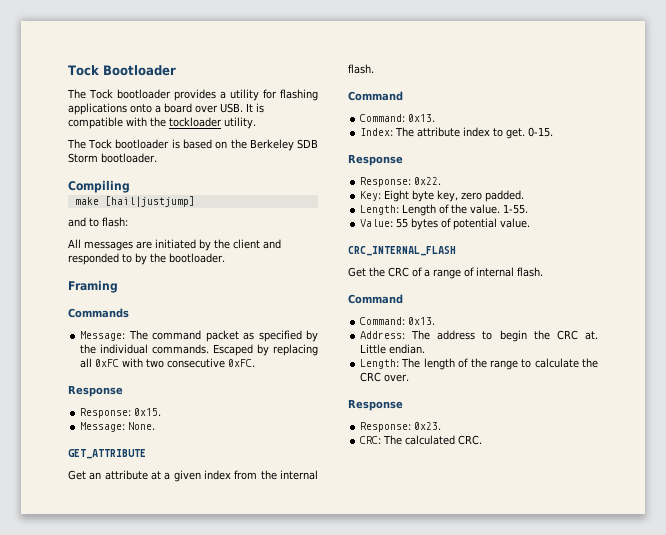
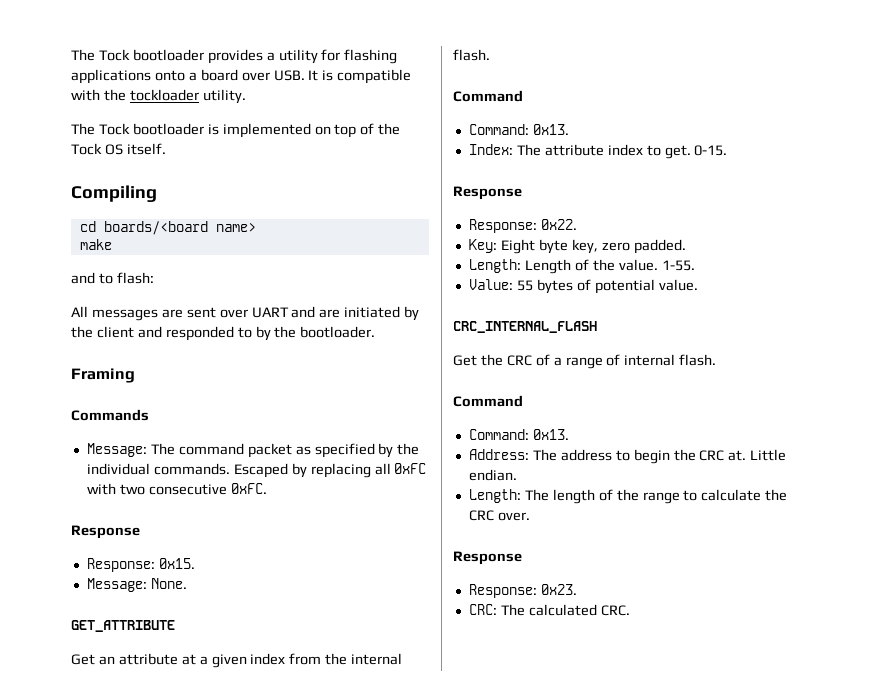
[68,65,176,76] Tock Bootloader // -> (71, 55) none
[182,139,318,151] [68,153,157,163] [68,180,130,193] based on the Berkeley SDB Storm bootloader. // Compiling -> [222,123,401,138] [71,143,166,155] [71,185,157,202] [79,221,256,235] implemented on top of the Tock OS itself. // Compiling // cd boards/<board name>
[104,196,195,207] [hail|justjump] -> (112, 244) none
(152, 245) none -> [186,306,341,318] sent over UART and are

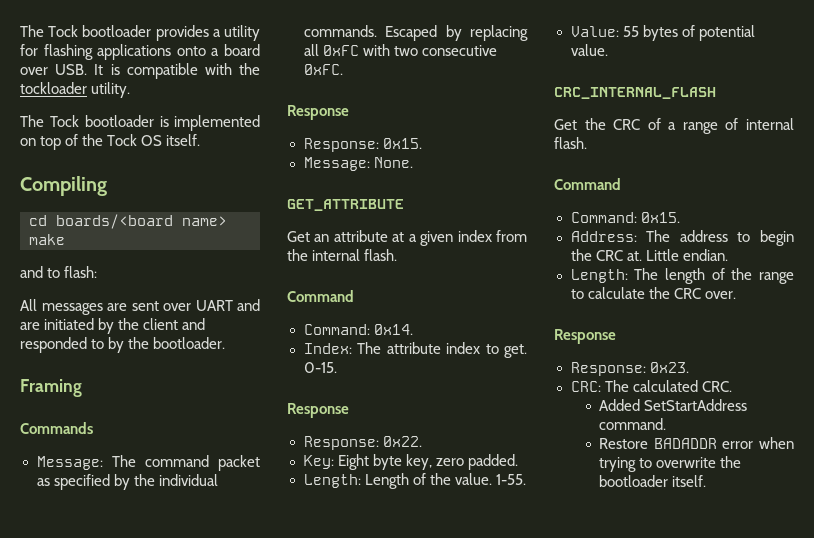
[532,124,569,135] 0x13. -> [373,324,413,335] 0x14.
[532,429,569,440] 0x13. -> [640,212,680,223] 0x15.
(630, 610) none -> [599,399,748,411] [599,418,667,430] [599,437,794,449] [599,456,742,472] [599,475,707,487] // Added SetStartAddress command. // Restore BADADDR error when trying to overwrite the bootloader itself.

